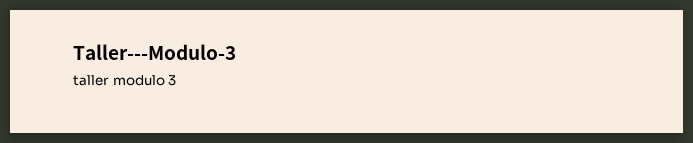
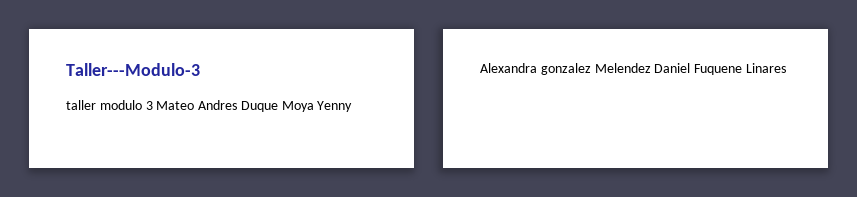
(177, 80) none -> [156,100,353,112] [480,63,786,75] Mateo Andres Duque Moya Yenny Alexandra gonzalez Melendez Daniel Fuquene Linares

